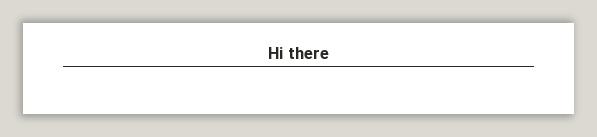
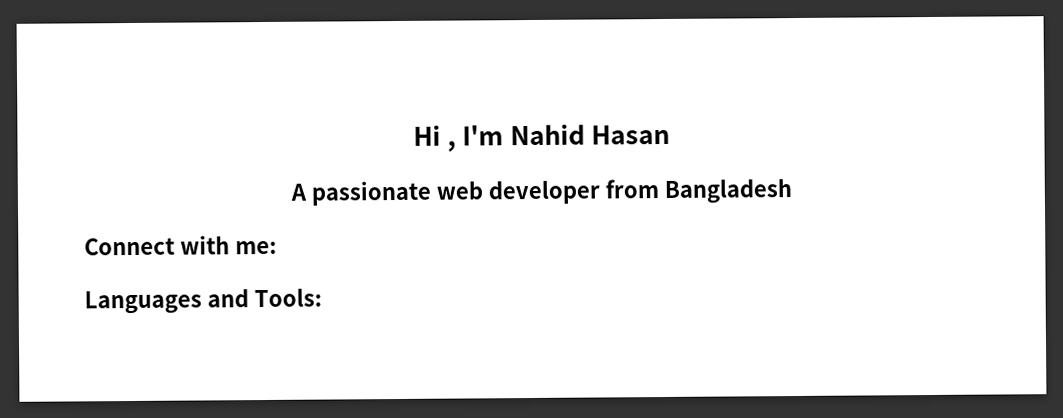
[287,47,329,59] there -> [447,123,670,152] [290,179,792,206] [84,235,277,256] [84,288,322,315] , I'm Nahid Hasan // A passionate web developer from Bangladesh // Connect with me: // Languages and Tools:

